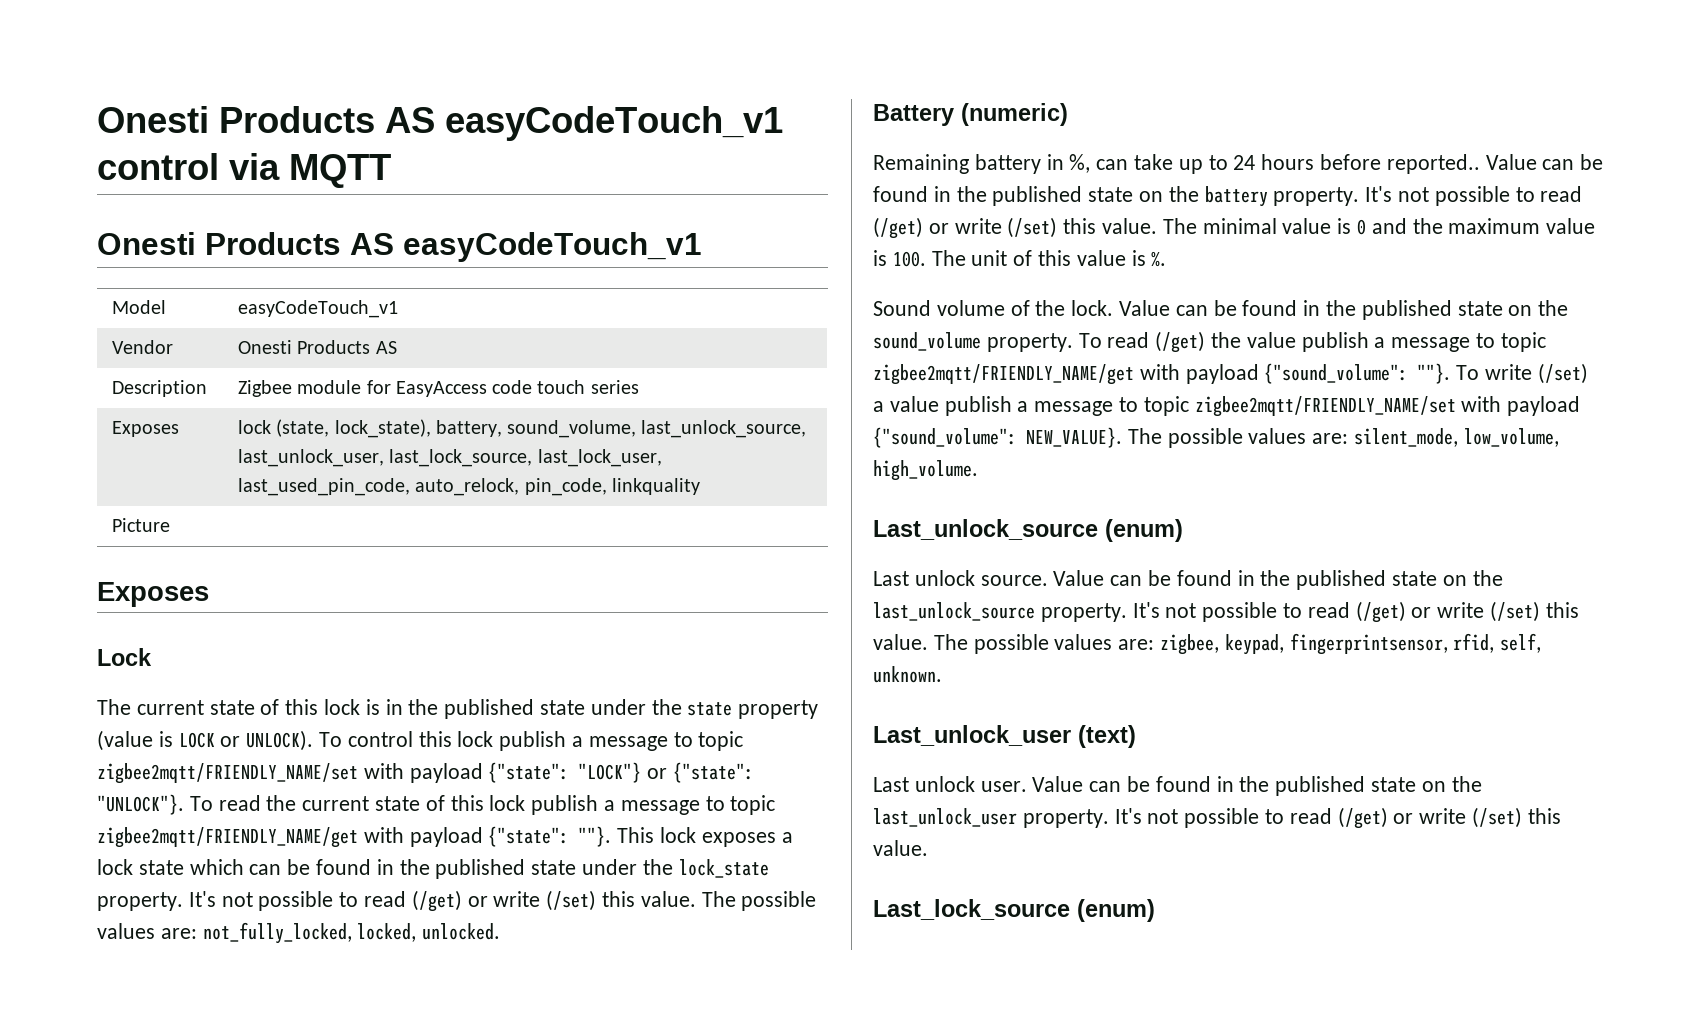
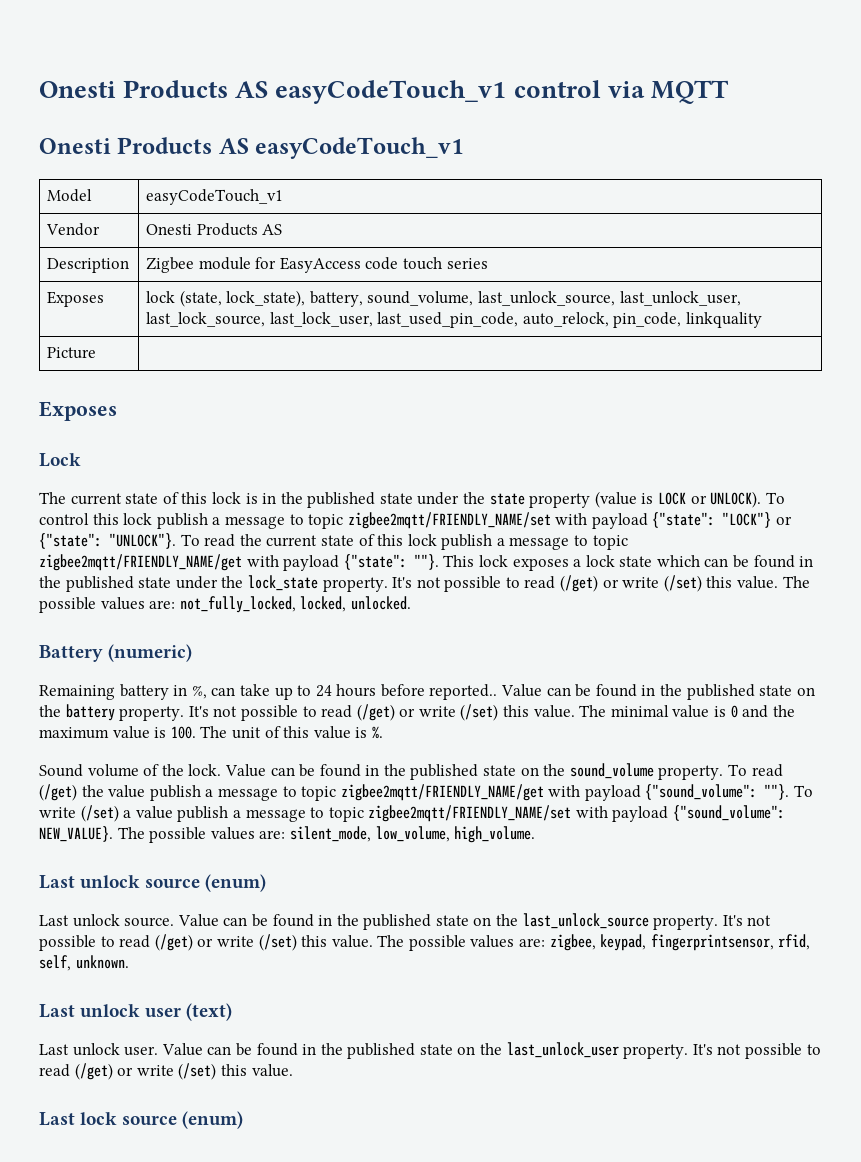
[873,519,1098,540] Last_unlock_source -> [39,875,201,889] Last unlock source
[873,725,1071,746] Last_unlock_user -> [39,1004,182,1018] Last unlock user
[873,899,1070,920] Last_lock_source -> [39,1112,178,1126] Last lock source

